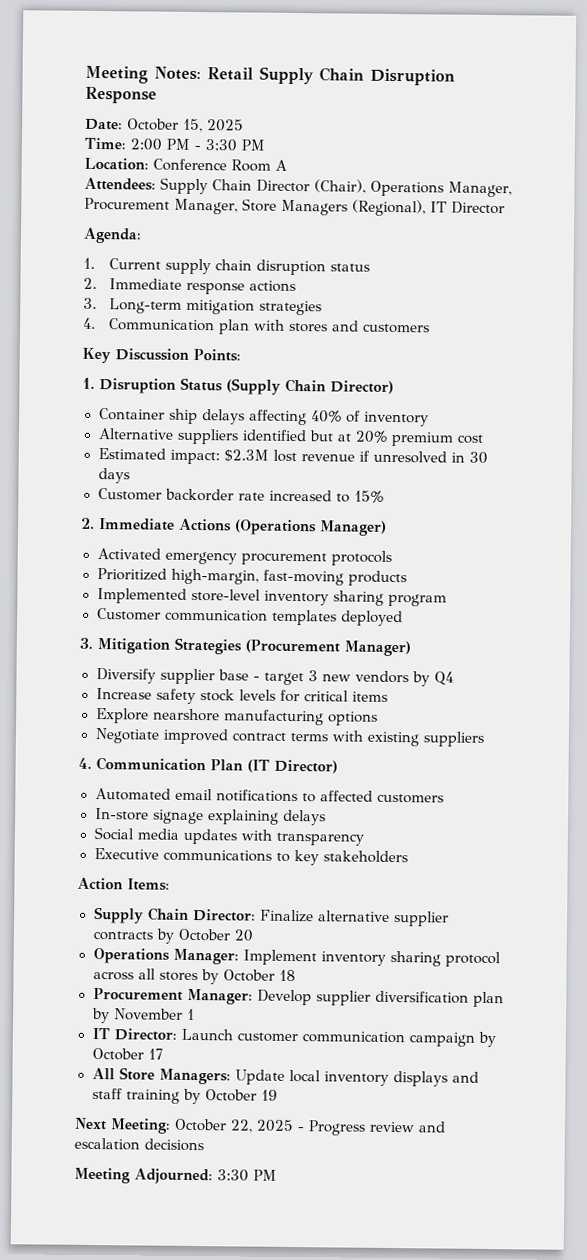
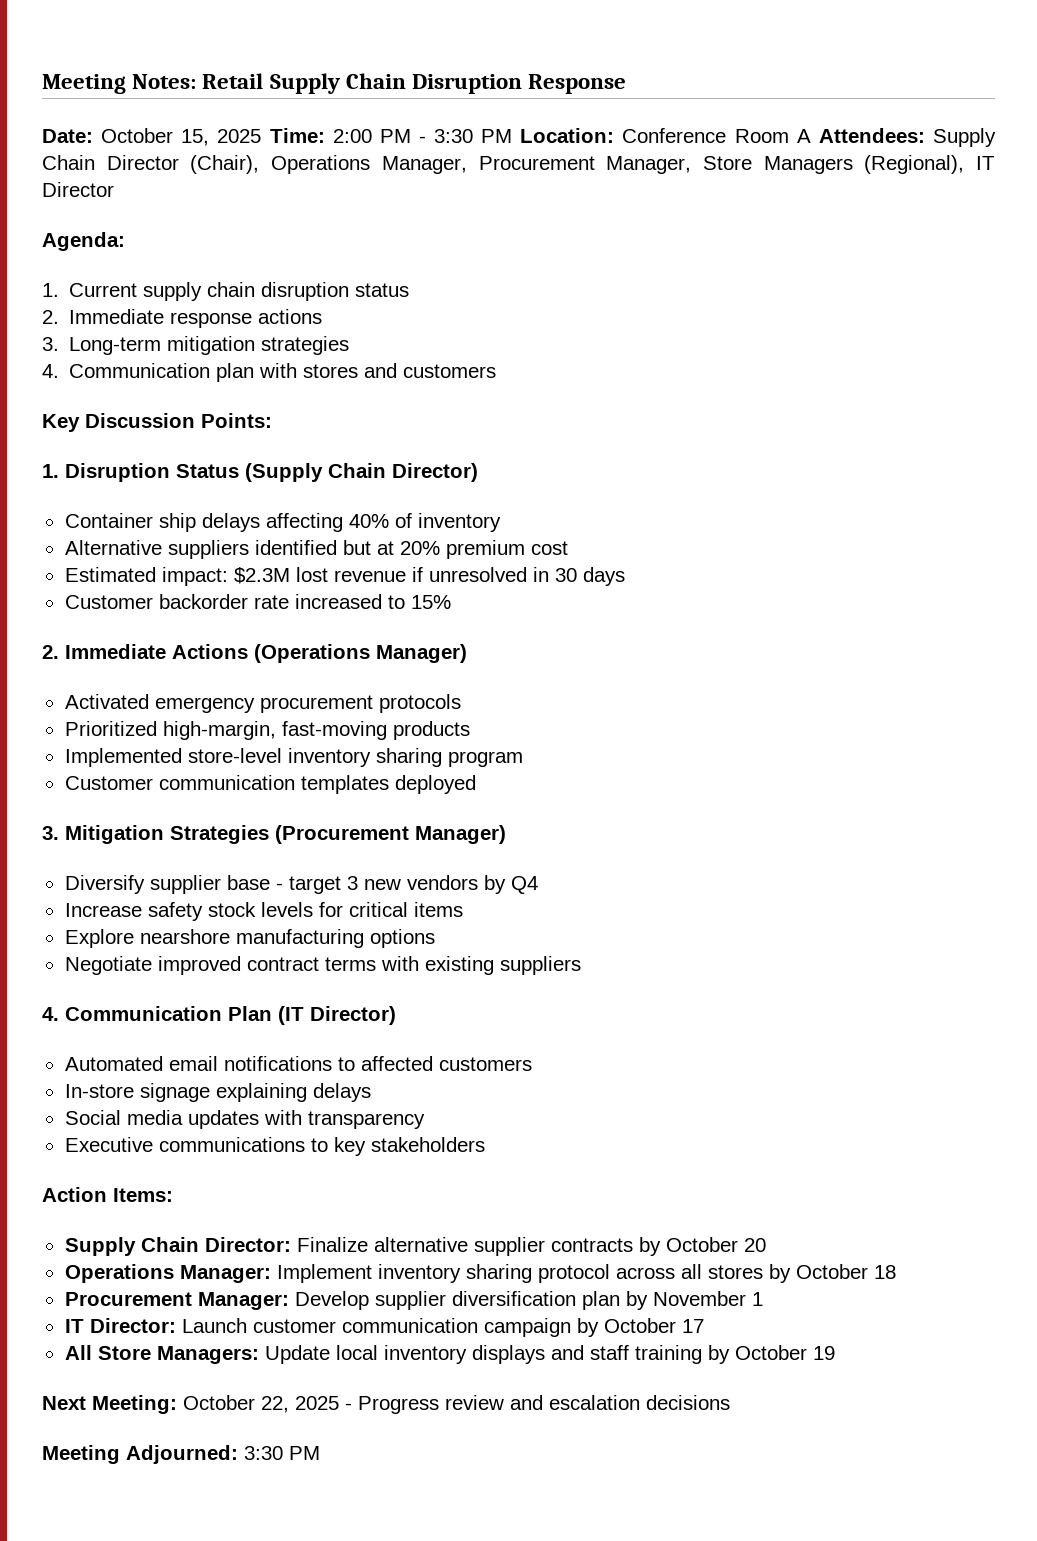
(244, 125) // -> (262, 136) none
(265, 145) // -> (513, 136) none
(287, 165) // -> (811, 136) none

